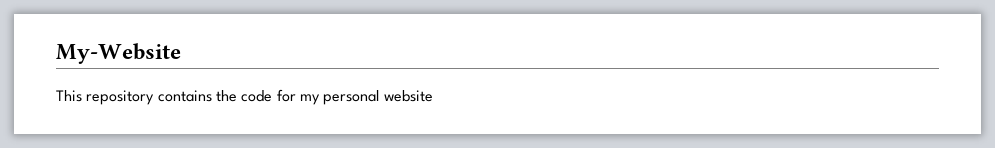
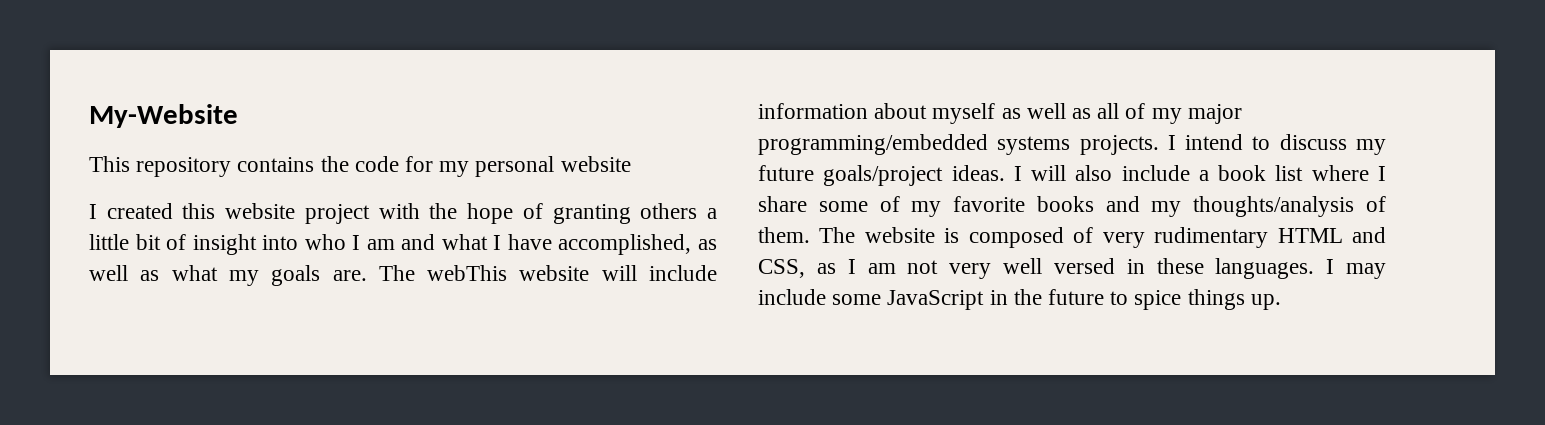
(433, 96) none -> [89,203,718,224] [89,234,718,255] [89,265,717,286] [758,103,1242,124] [758,134,1386,155] [758,165,1386,186] [758,196,1386,217] [758,227,1386,248] [758,258,1386,279] [758,289,1281,310] // I created this website project with the hope of granting others a little bit of insight into who I am and what I have accomplished, as well as what my goals are. The webThis website will include information about myself as well as all of my major programming/embedded systems projects. I intend to discuss my future goals/project ideas. I will also include a book list where I share some of my favorite books and my thoughts/analysis of them. The website is composed of very rudimentary HTML and CSS, as I am not very well versed in these languages. I may include some JavaScript in the future to spice things up.

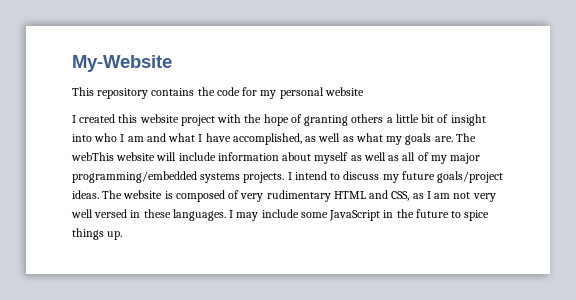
[1013,165,1386,181] [758,196,1386,217] [758,227,810,243] I will also include a book list where I share some of my favorite books and my thoughts/analysis of them. -> (99, 194) none

